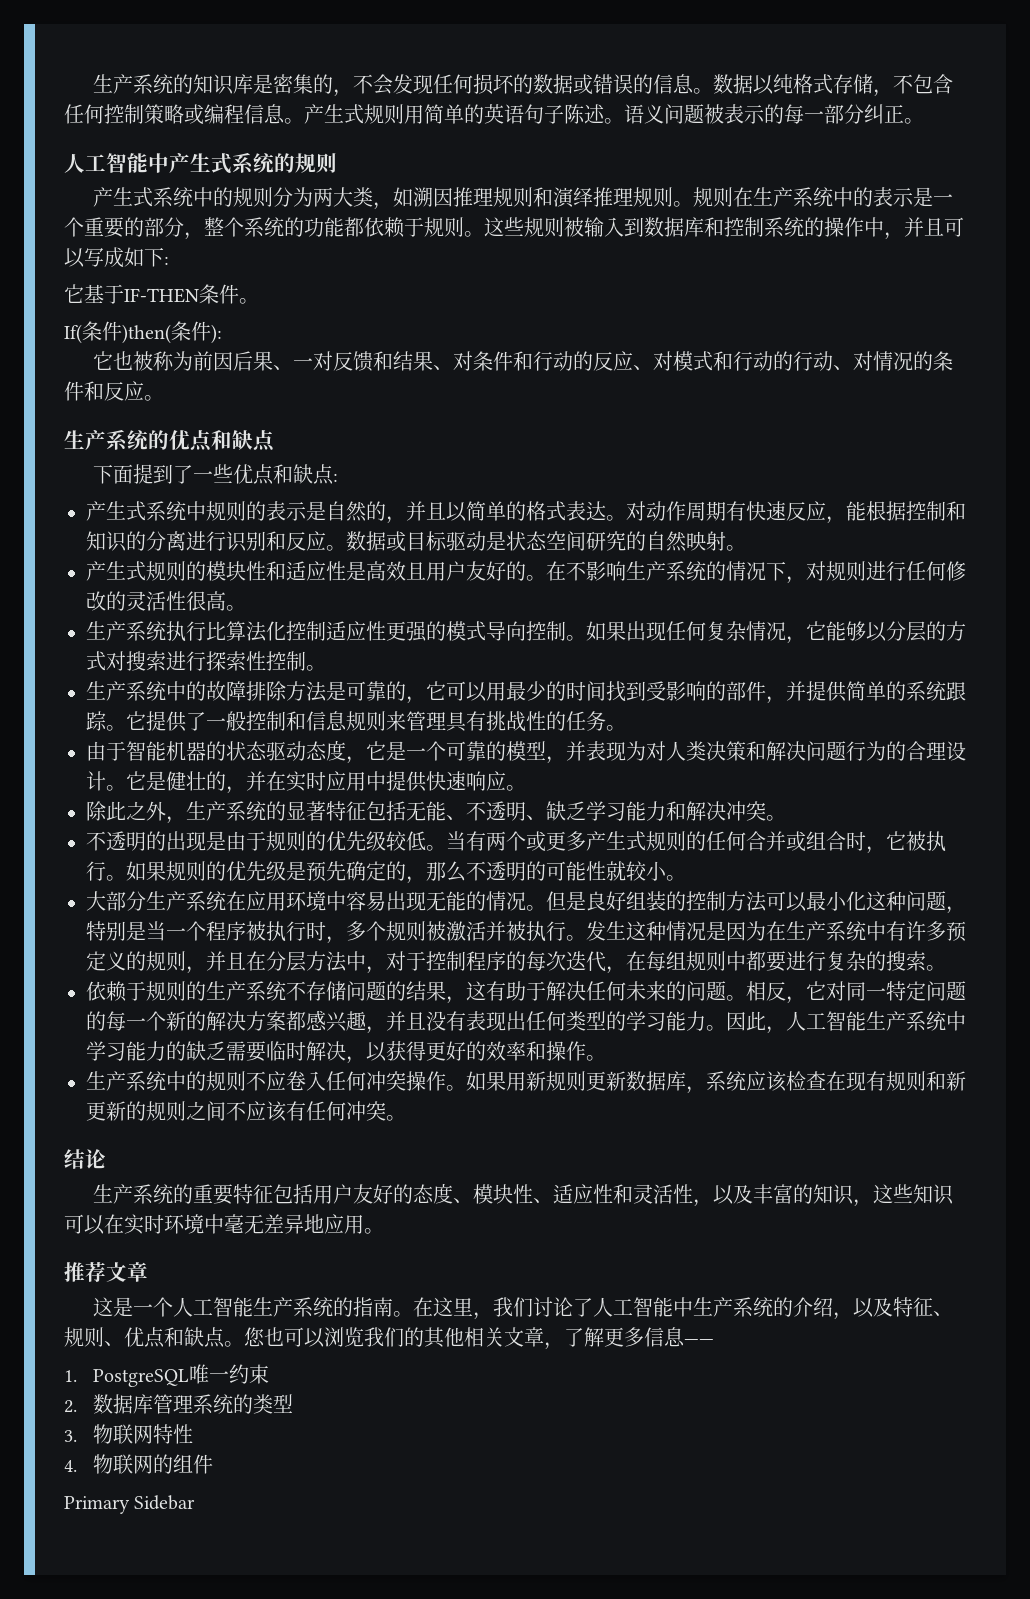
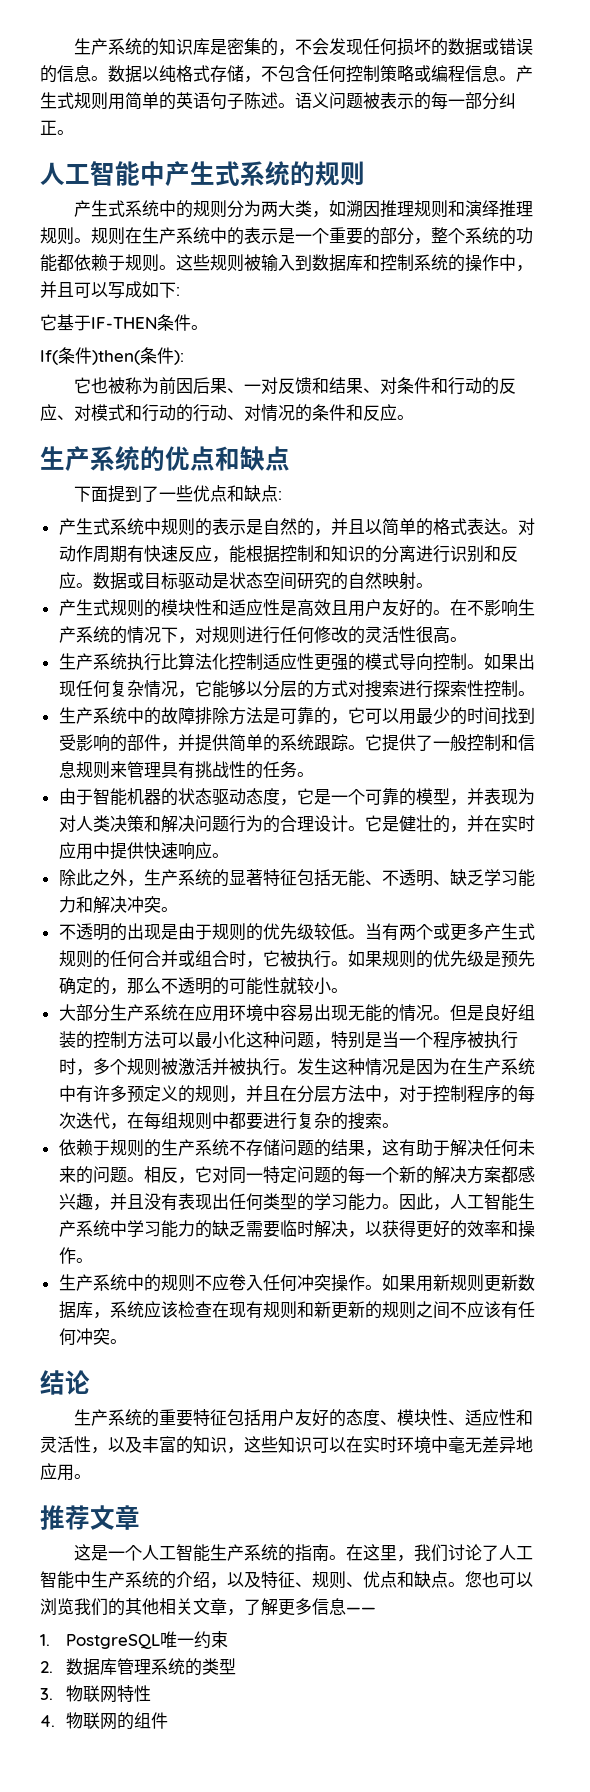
[64,1495,196,1514] // Primary Sidebar -> (168, 1720) none

